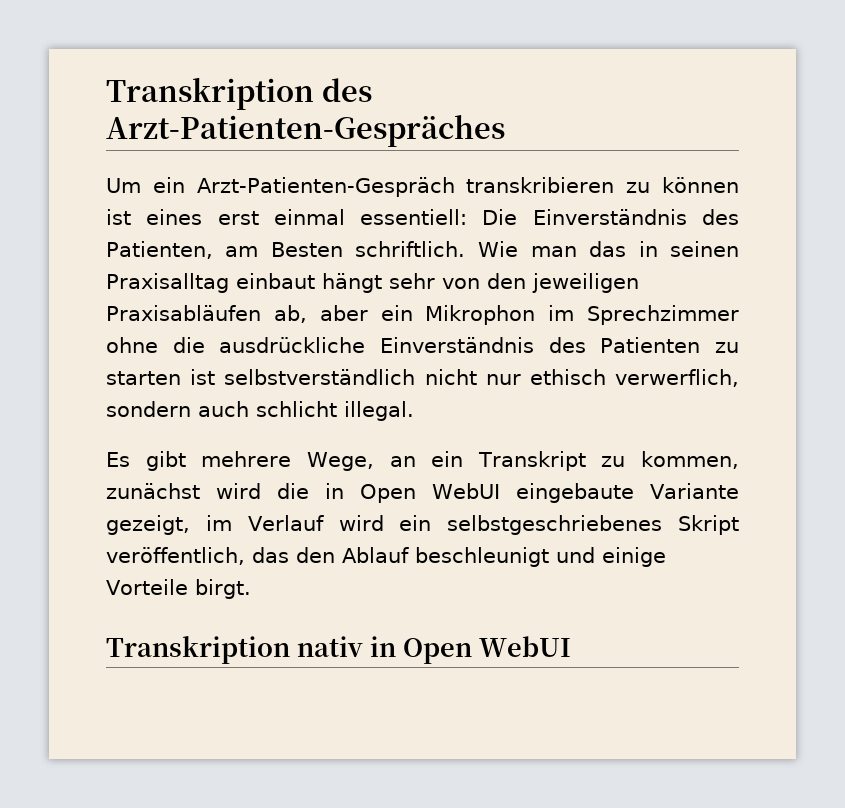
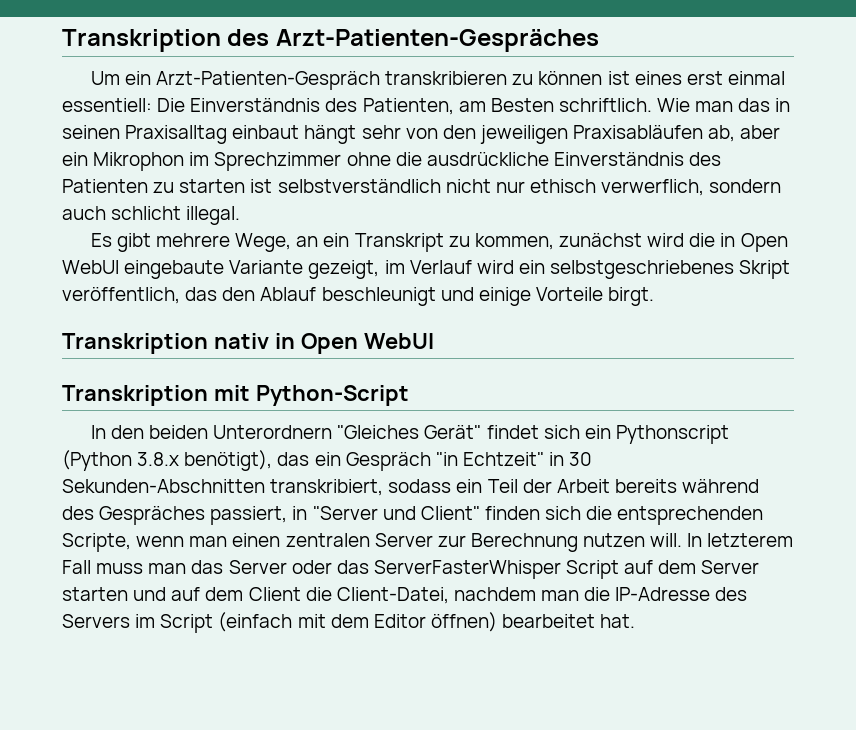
(571, 646) none -> [62,385,409,406] [90,425,729,444] [62,450,593,471] [62,479,760,496] [62,506,764,525] [62,533,794,552] [62,560,760,579] [62,587,748,604] [62,612,636,633] // Transkription mit Python-Script // In den beiden Unterordnern "Gleiches Gerät" findet sich ein Pythonscript (Python 3.8.x benötigt), das ein Gespräch "in Echtzeit" in 30 Sekunden-Abschnitten transkribiert, sodass ein Teil der Arbeit bereits während des Gespräches passiert, in "Server und Client" finden sich die entsprechenden Scripte, wenn man einen zentralen Server zur Berechnung nutzen will. In letzterem Fall muss man das Server oder das ServerFasterWhisper Script auf dem Server starten und auf dem Client die Client-Datei, nachdem man die IP-Adresse des Servers im Script (einfach mit dem Editor öffnen) bearbeitet hat.

